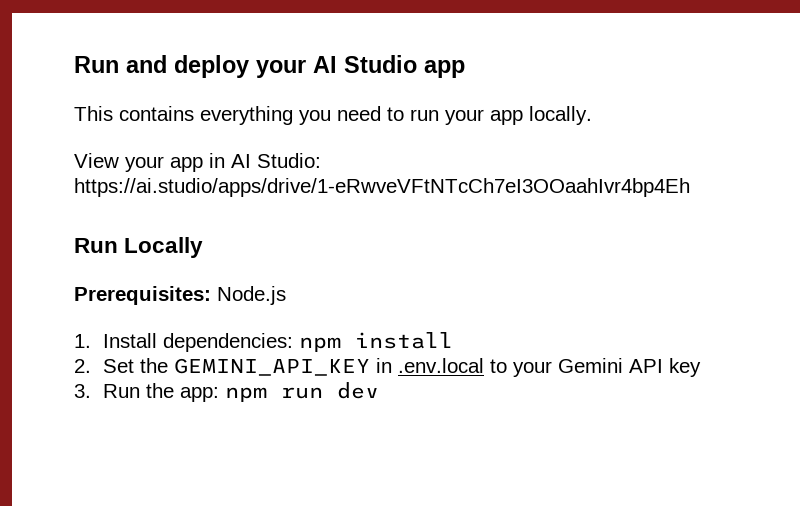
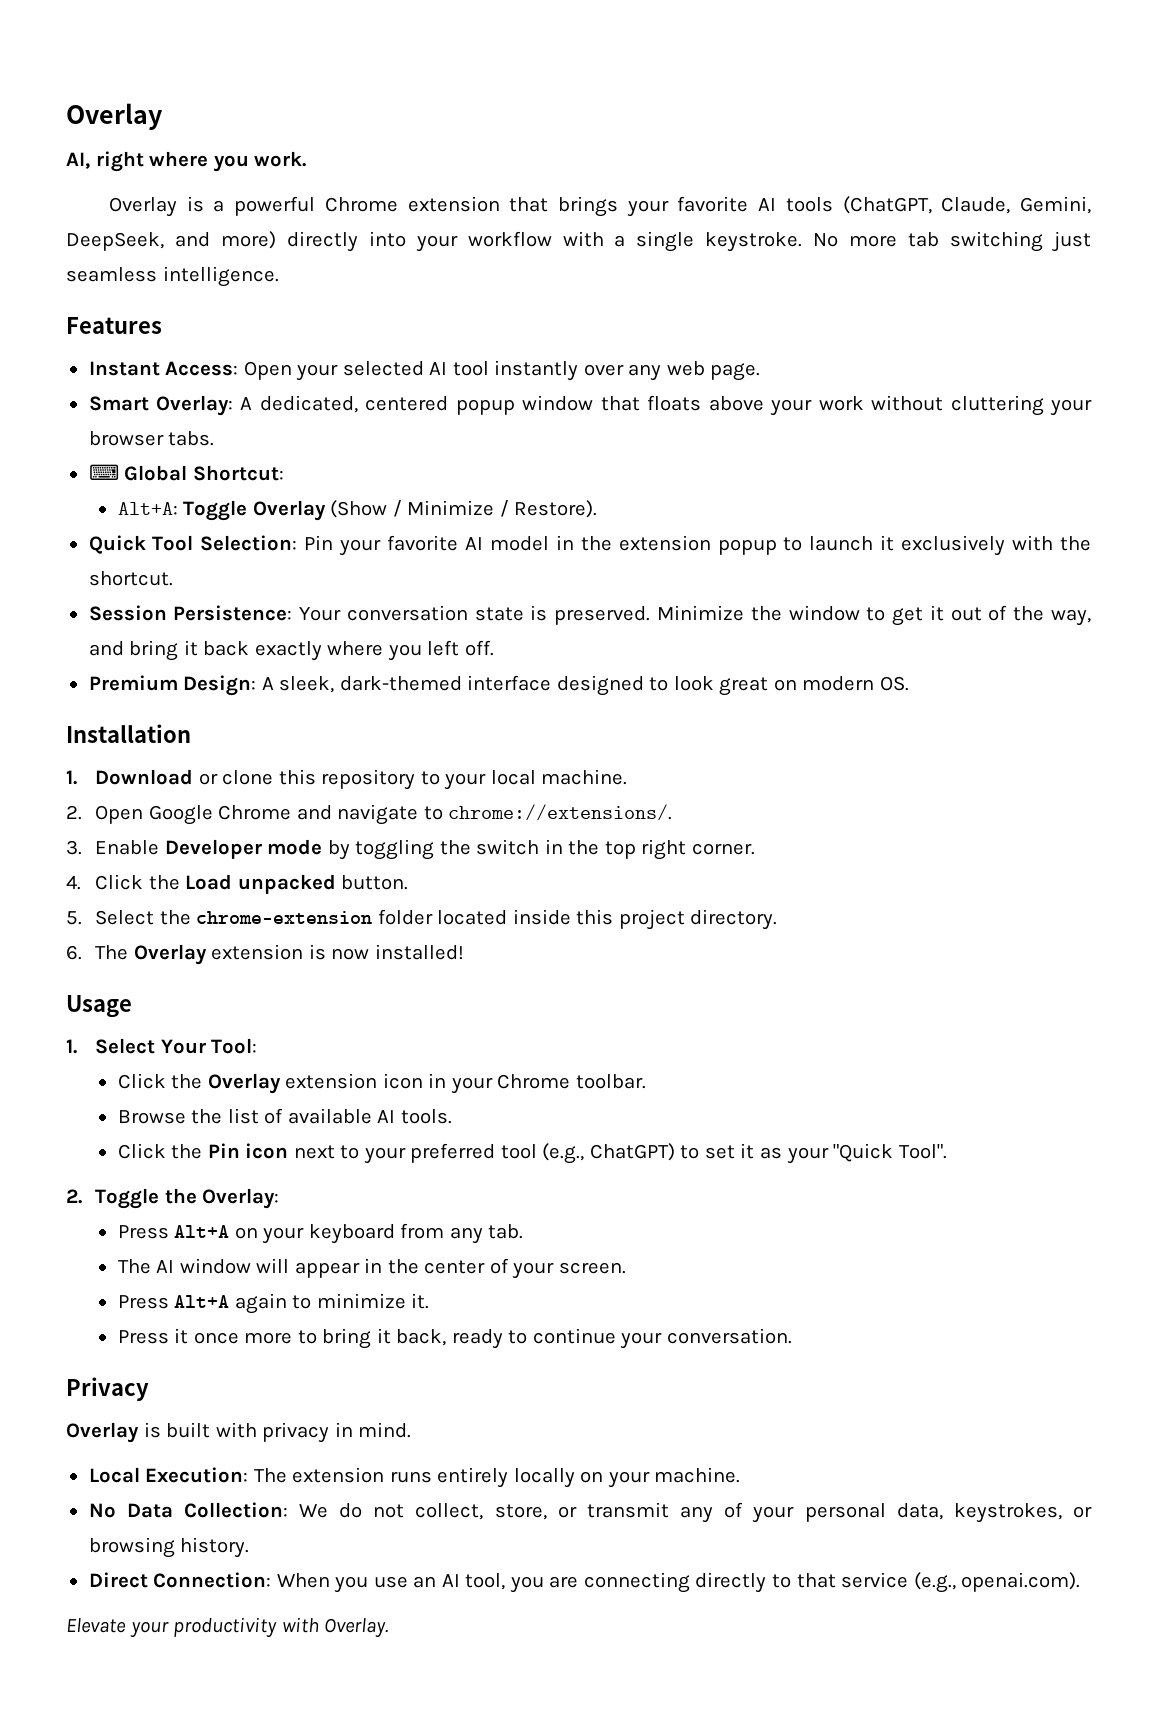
[74,55,465,78] [74,106,592,125] [74,153,321,172] [74,178,690,197] [74,237,204,258] [74,286,286,305] [74,332,453,352] [74,358,701,377] [74,382,379,402] Run and deploy your AI Studio app // This contains everything you need to run your app locally. // View your app in AI Studio: https://ai.studio/apps/drive/1-eRwveVFtNTcCh7eI3OOaahIvr4bp4Eh // Run Locally // Prerequisites: Node.js // 1. Install dependencies: npm install // 2. Set the GEMINI_API_KEY in .env.local to your Gemini API key // 3. Run the app: npm run dev -> [66,103,163,130] [66,151,307,172] [109,196,1091,217] [66,231,1091,252] [66,266,279,287] [66,317,162,334] [88,360,761,381] [88,395,1092,416] [88,431,215,446] [88,464,284,481] [117,500,598,521] [88,535,1091,556] [88,571,173,586] [88,605,1092,626] [88,640,494,661] [88,675,909,696] [66,724,191,743] [66,769,628,790] [66,804,673,825] [66,839,755,860] [66,874,409,894] [66,909,778,930] [66,944,464,965] [66,995,132,1018] [66,1038,258,1054] [117,1073,646,1094] [117,1108,452,1124] [117,1143,947,1164] [66,1188,280,1209] [117,1223,524,1244] [117,1258,626,1279] [117,1293,430,1314] [117,1328,792,1349] [66,1377,149,1401] [66,1422,412,1443] [88,1467,741,1488] [88,1502,1093,1523] [88,1537,250,1558] [88,1572,1081,1593] [66,1617,389,1638] Overlay // AI, right where you work. // Overlay is a powerful Chrome extension that brings your favorite AI tools (ChatGPT, Claude, Gemini, DeepSeek, and more) directly into your workflow with a single keystroke. No more tab switching just seamless intelligence. // Features // Instant Access: Open your selected AI tool instantly over any web page. // Smart Overlay: A dedicated, centered popup window that floats above your work without cluttering your browser tabs. // ⌨ Global Shortcut: // Alt+A: Toggle Overlay (Show / Minimize / Restore). // Quick Tool Selection: Pin your favorite AI model in the extension popup to launch it exclusively with the shortcut. // Session Persistence: Your conversation state is preserved. Minimize the window to get it out of the way, and bring it back exactly where you left off. // Premium Design: A sleek, dark-themed interface designed to look great on modern OS. // Installation // 1. Download or clone this repository to your local machine. // 2. Open Google Chrome and navigate to chrome://extensions/. // 3. Enable Developer mode by toggling the switch in the top right corner. // 4. Click the Load unpacked button. // 5. Select the chrome-extension folder located inside this project directory. // 6. The Overlay extension is now installed! // Usage // 1. Select Your Tool: // Click the Overlay extension icon in your Chrome toolbar. // Browse the list of available AI tools. // Click the Pin icon next to your preferred tool (e.g., ChatGPT) to set it as your "Quick Tool". // 2. Toggle the Overlay: // Press Alt+A on your keyboard from any tab. // The AI window will appear in the center of your screen. // Press Alt+A again to minimize it. // Press it once more to bring it back, ready to continue your conversation. // Privacy // Overlay is built with privacy in mind. // Local Execution: The extension runs entirely locally on your machine. // No Data Collection: We do not collect, store, or transmit any of your personal data, keystrokes, or browsing history. // Direct Connection: When you use an AI tool, you are connecting directly to that service (e.g., openai.com). // Elevate your productivity with Overlay.

